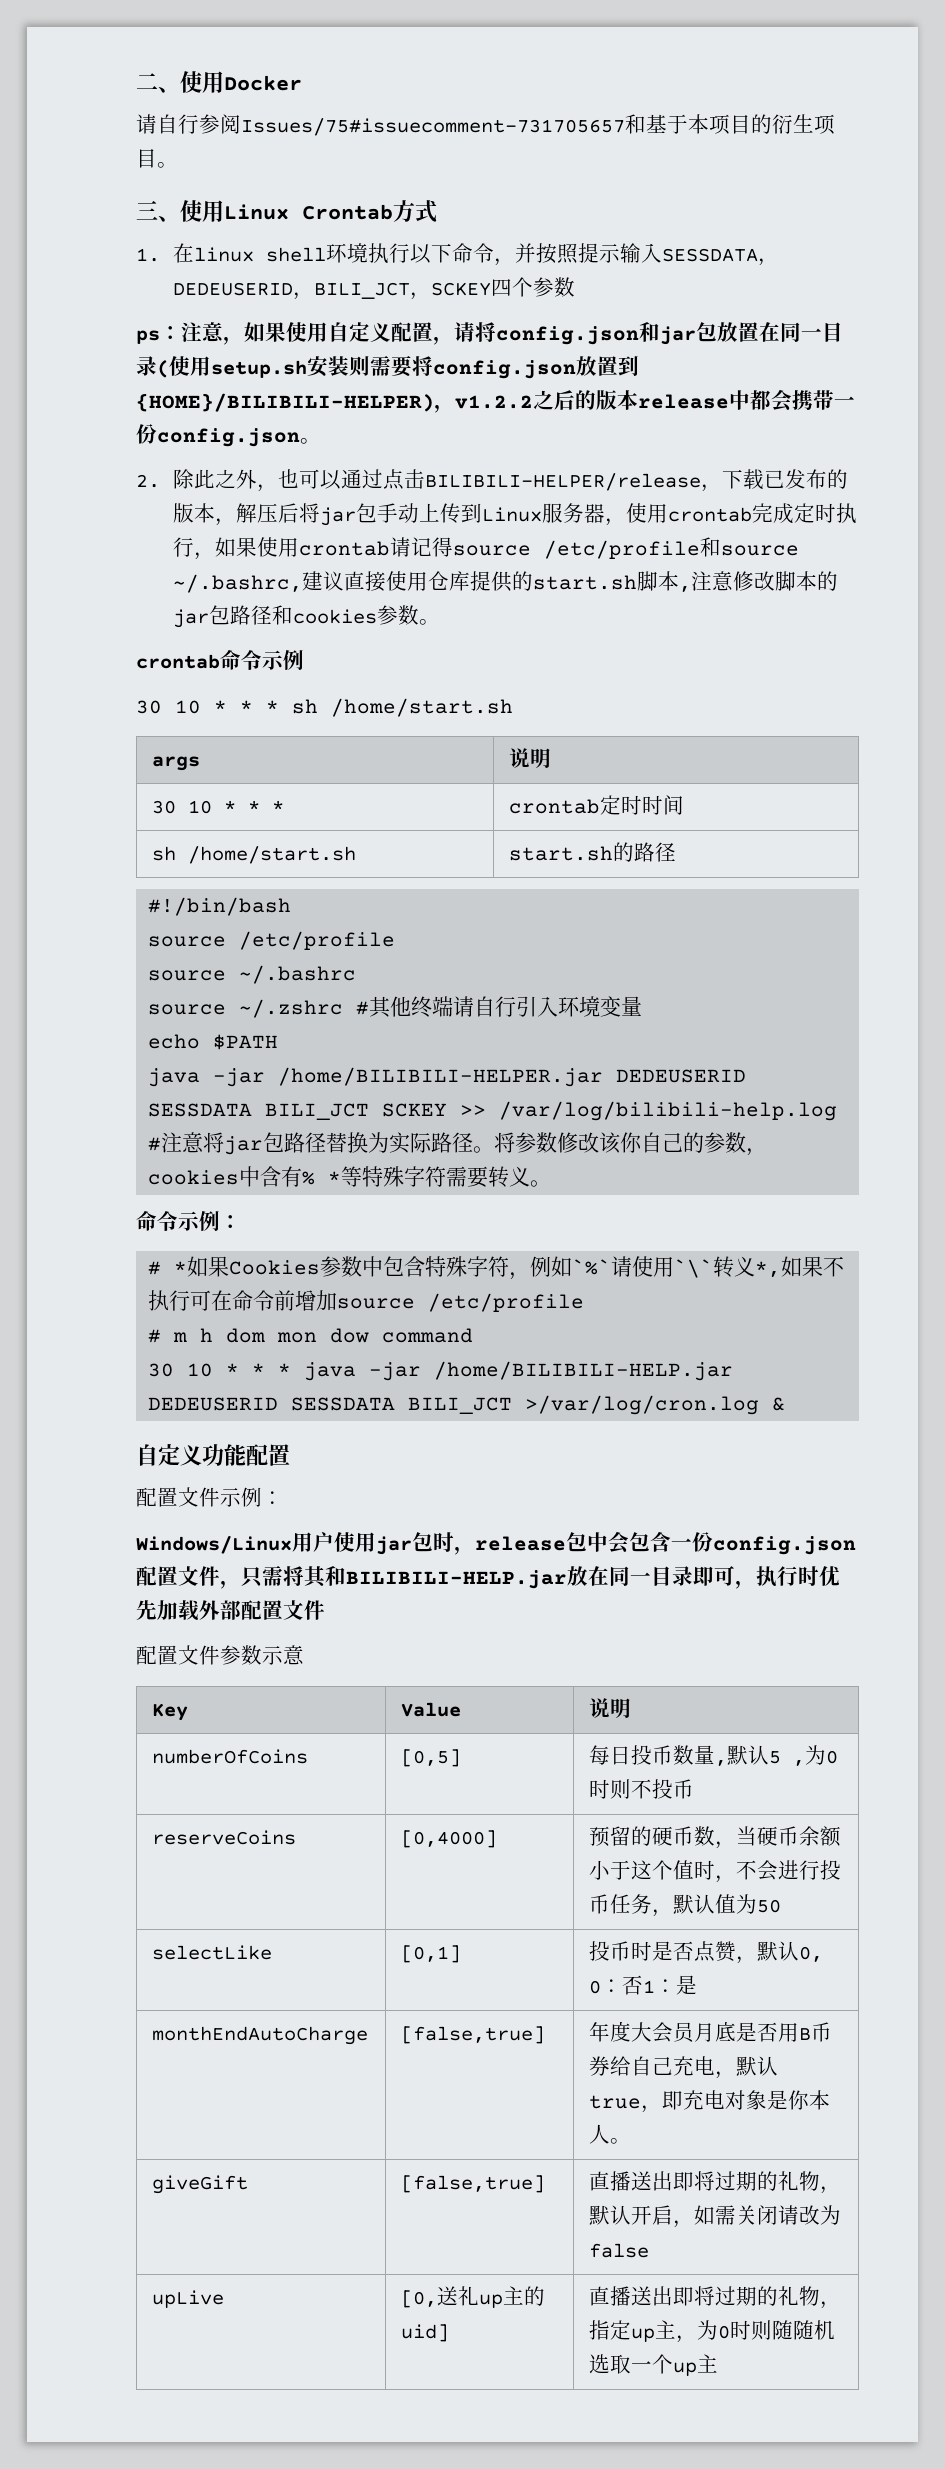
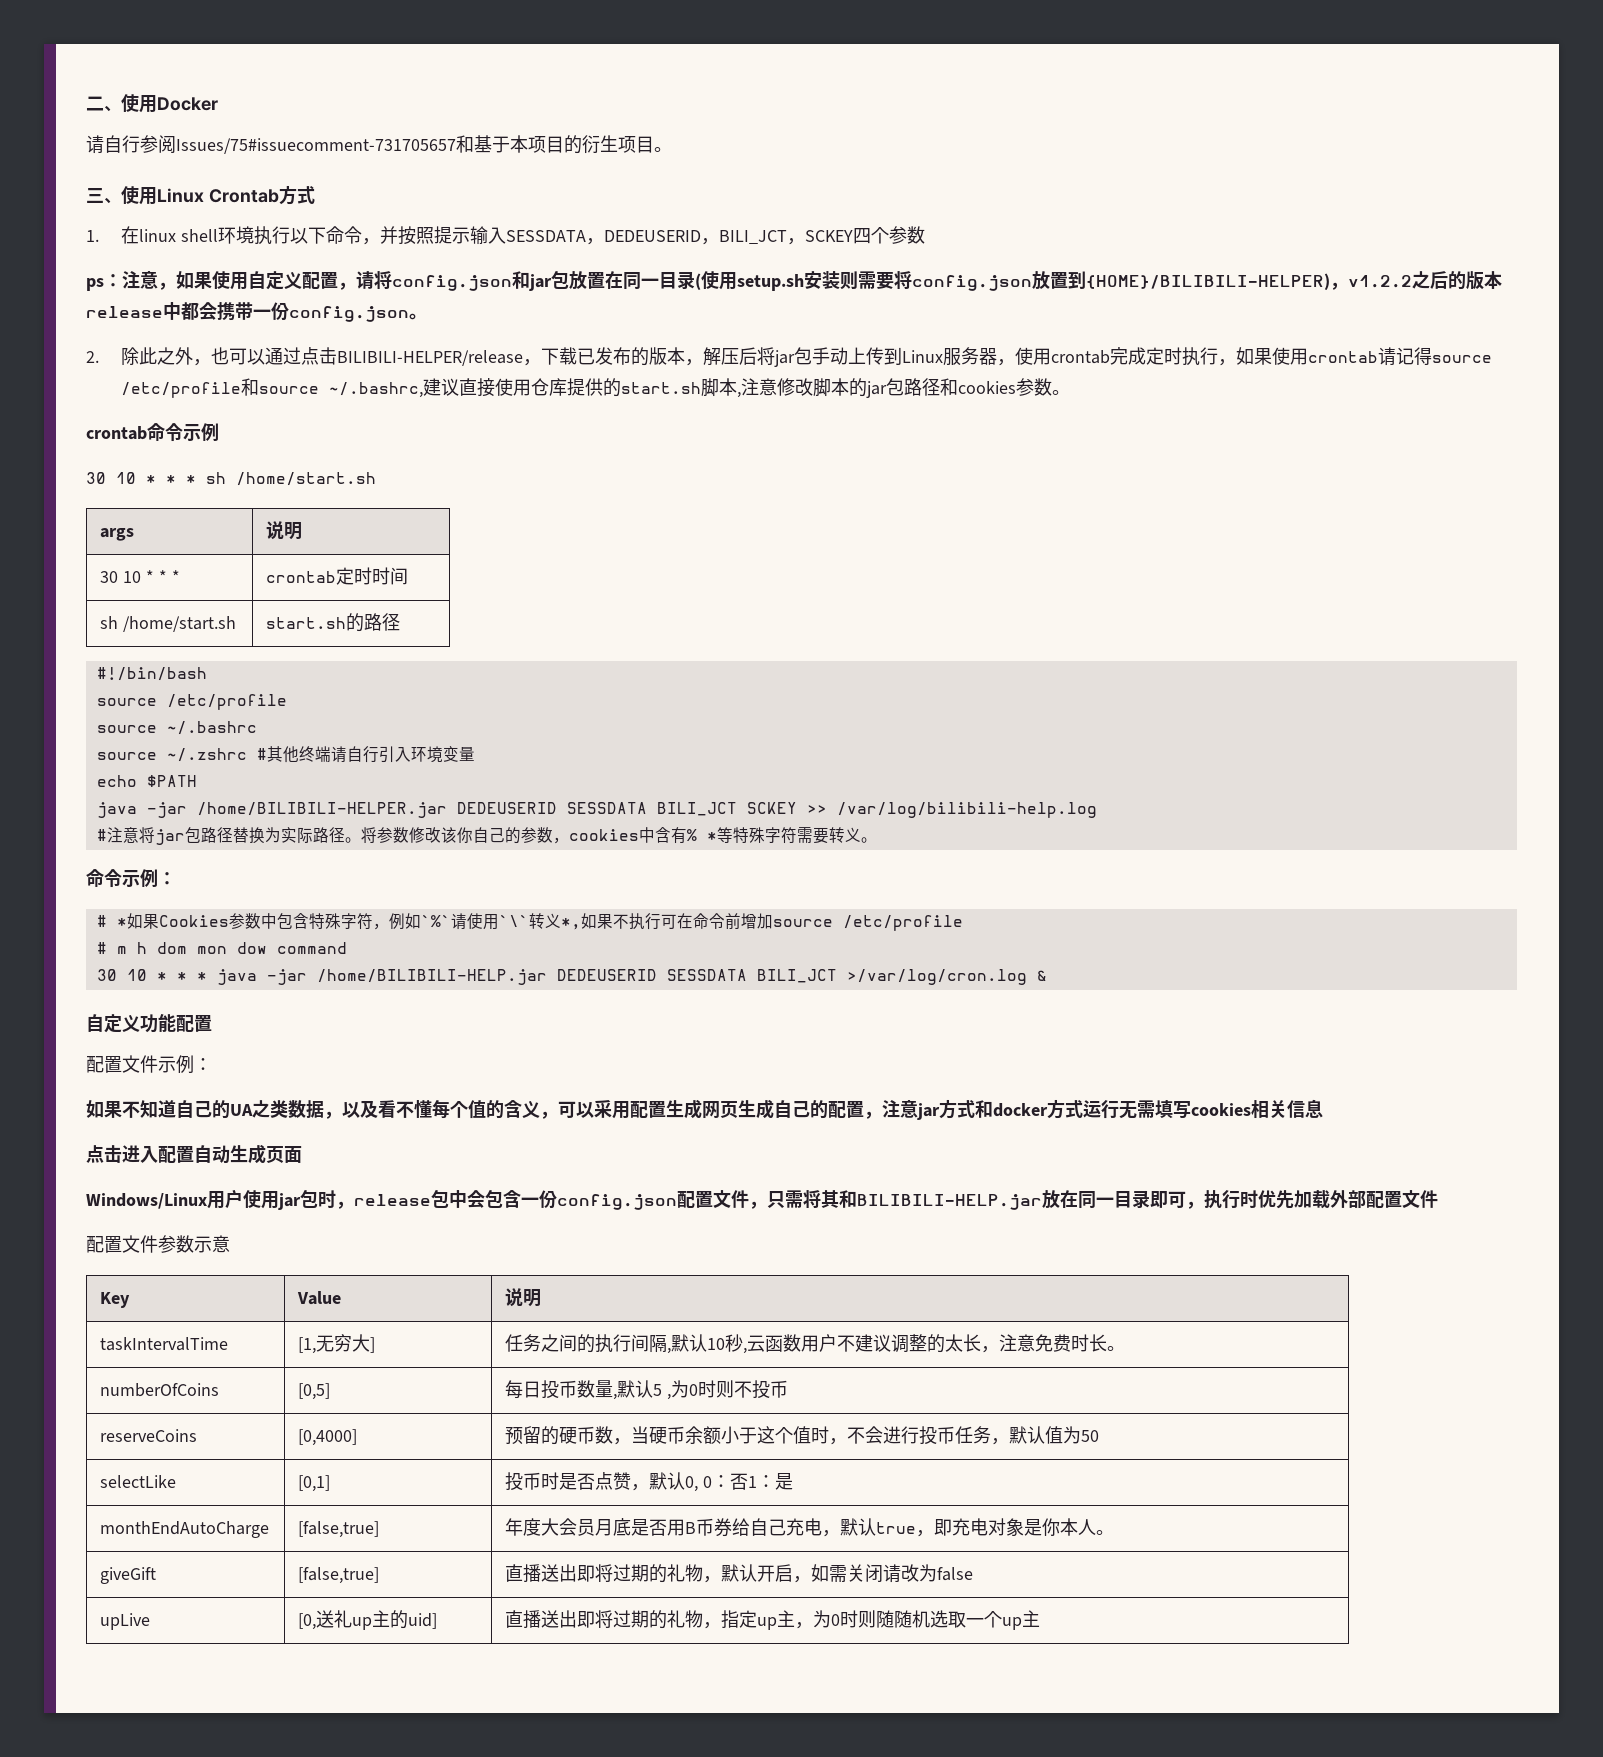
(283, 1498) none -> [86,1099,1323,1120] [86,1144,302,1164] // 如果不知道自己的UA之类数据，以及看不懂每个值的含义，可以采用配置生成网页生成自己的配置，注意jar方式和docker方式运行无需填写cookies相关信息 // 点击进入配置自动生成页面
(632, 1708) none -> [100,1337,229,1351] [298,1334,376,1354] [505,1334,1126,1354] // taskIntervalTime | [1,无穷大] | 任务之间的执行间隔,默认10秒,云函数用户不建议调整的太长，注意免费时长。

